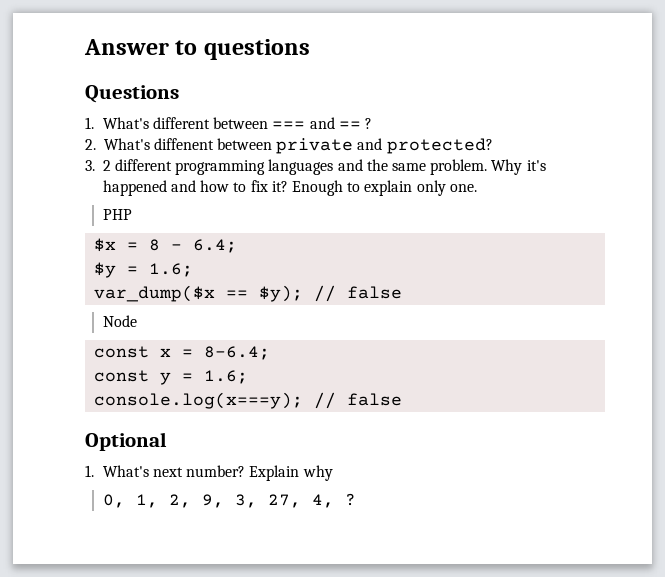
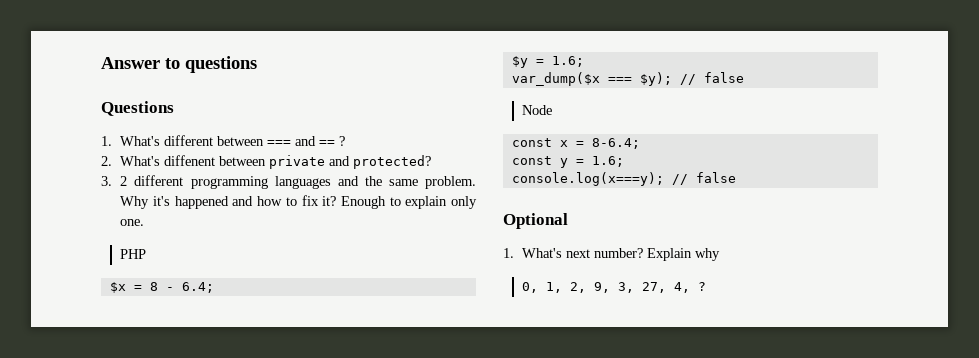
[226,290,249,298] == -> [607,77,632,83] ===

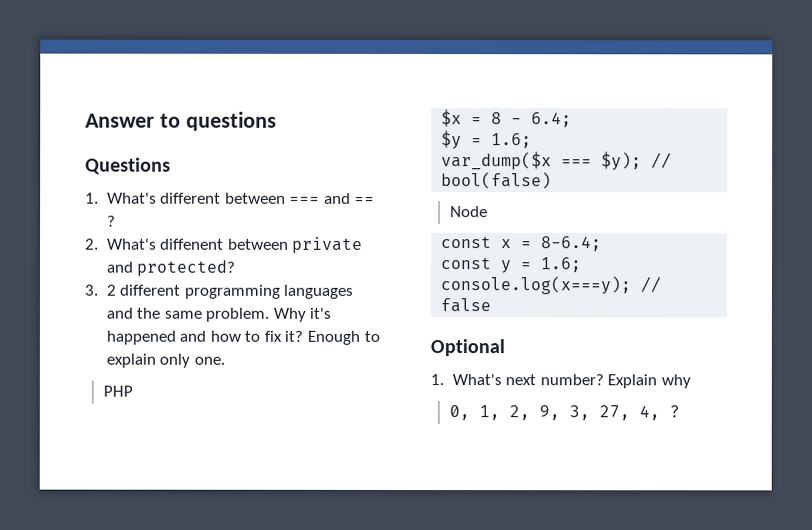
[703,72,744,83] false -> [441,172,553,190] bool(false)

